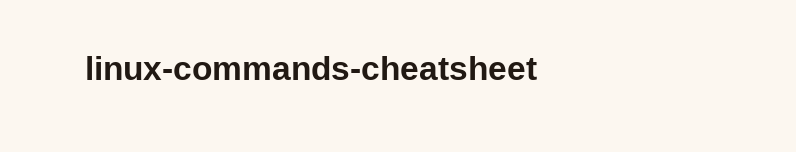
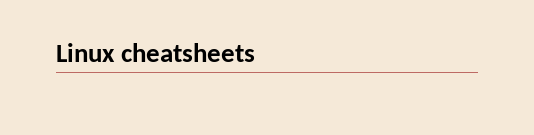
[85,56,537,80] linux-commands-cheatsheet -> [56,43,256,62] Linux cheatsheets

